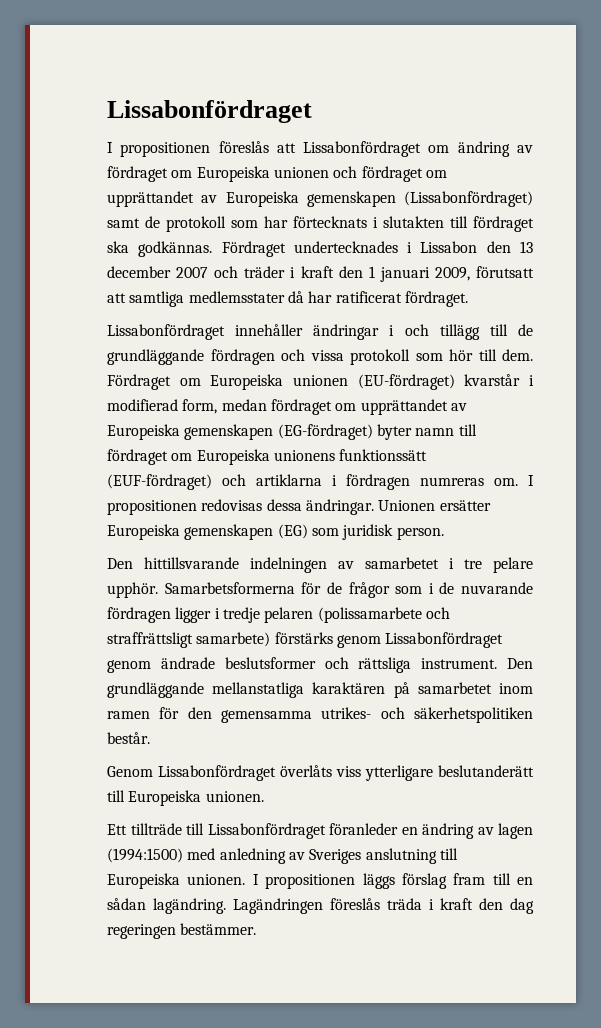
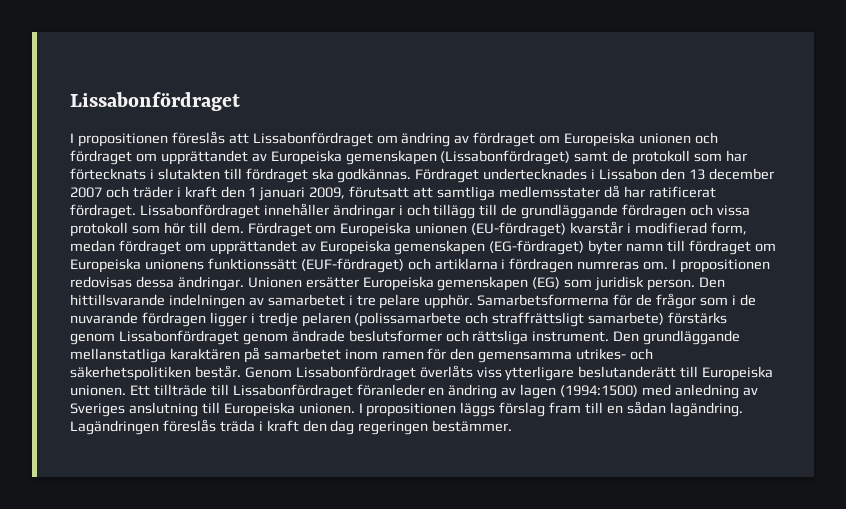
(468, 299) // -> (136, 211) none
(444, 533) // -> (696, 285) none
(150, 738) // -> (241, 371) none
(264, 796) // -> (126, 390) none

